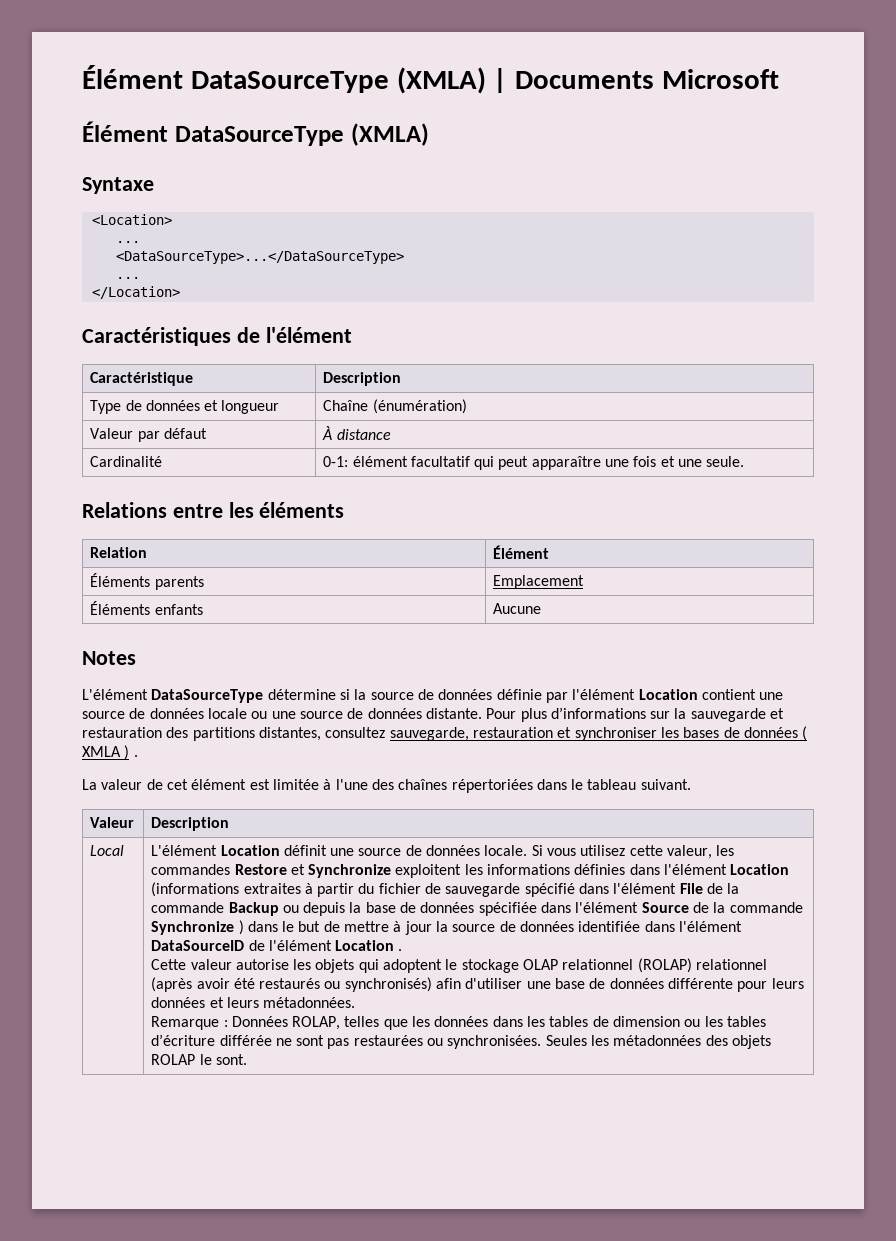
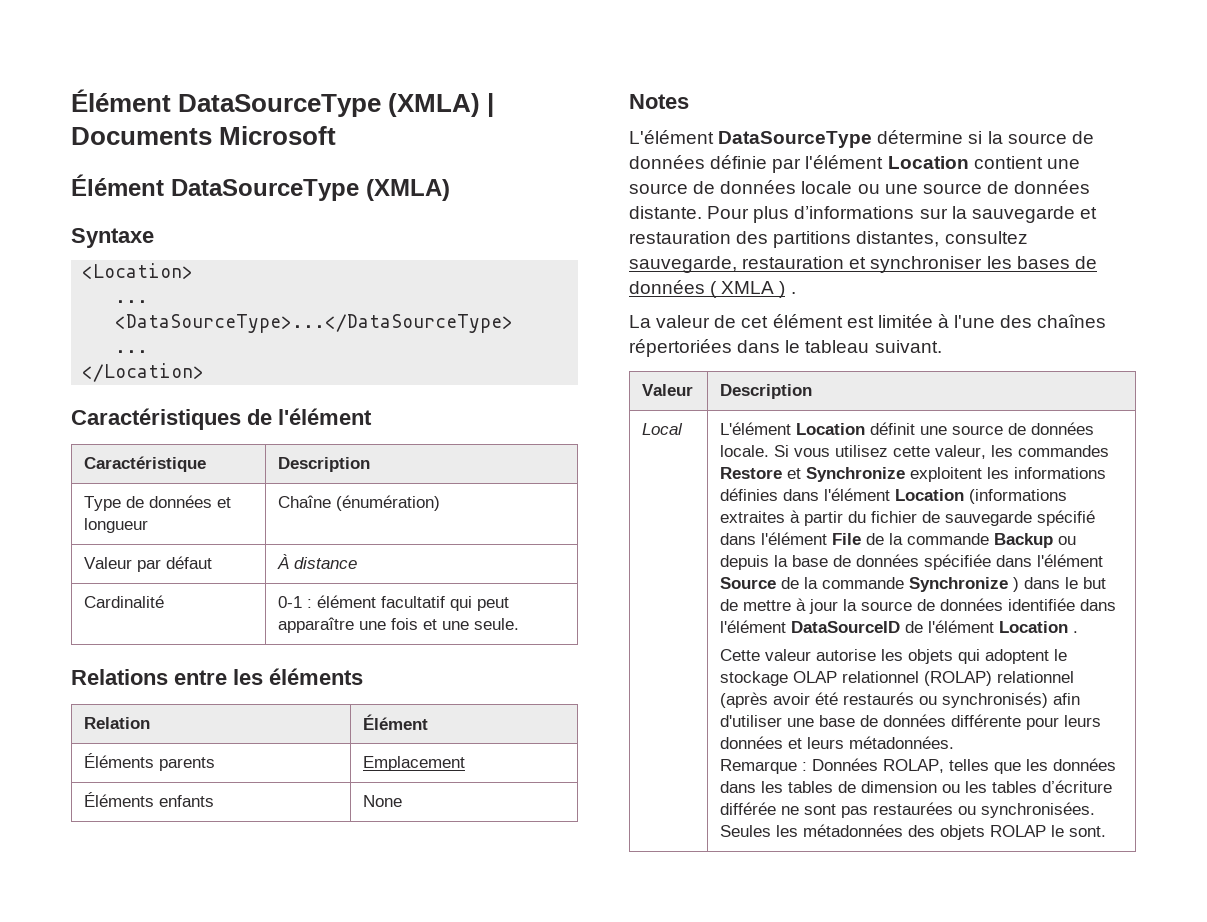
[323,456,349,467] 0-1: -> [278,596,313,608] 0-1 :
[493,603,542,614] | Aucune -> [363,795,403,807] | None

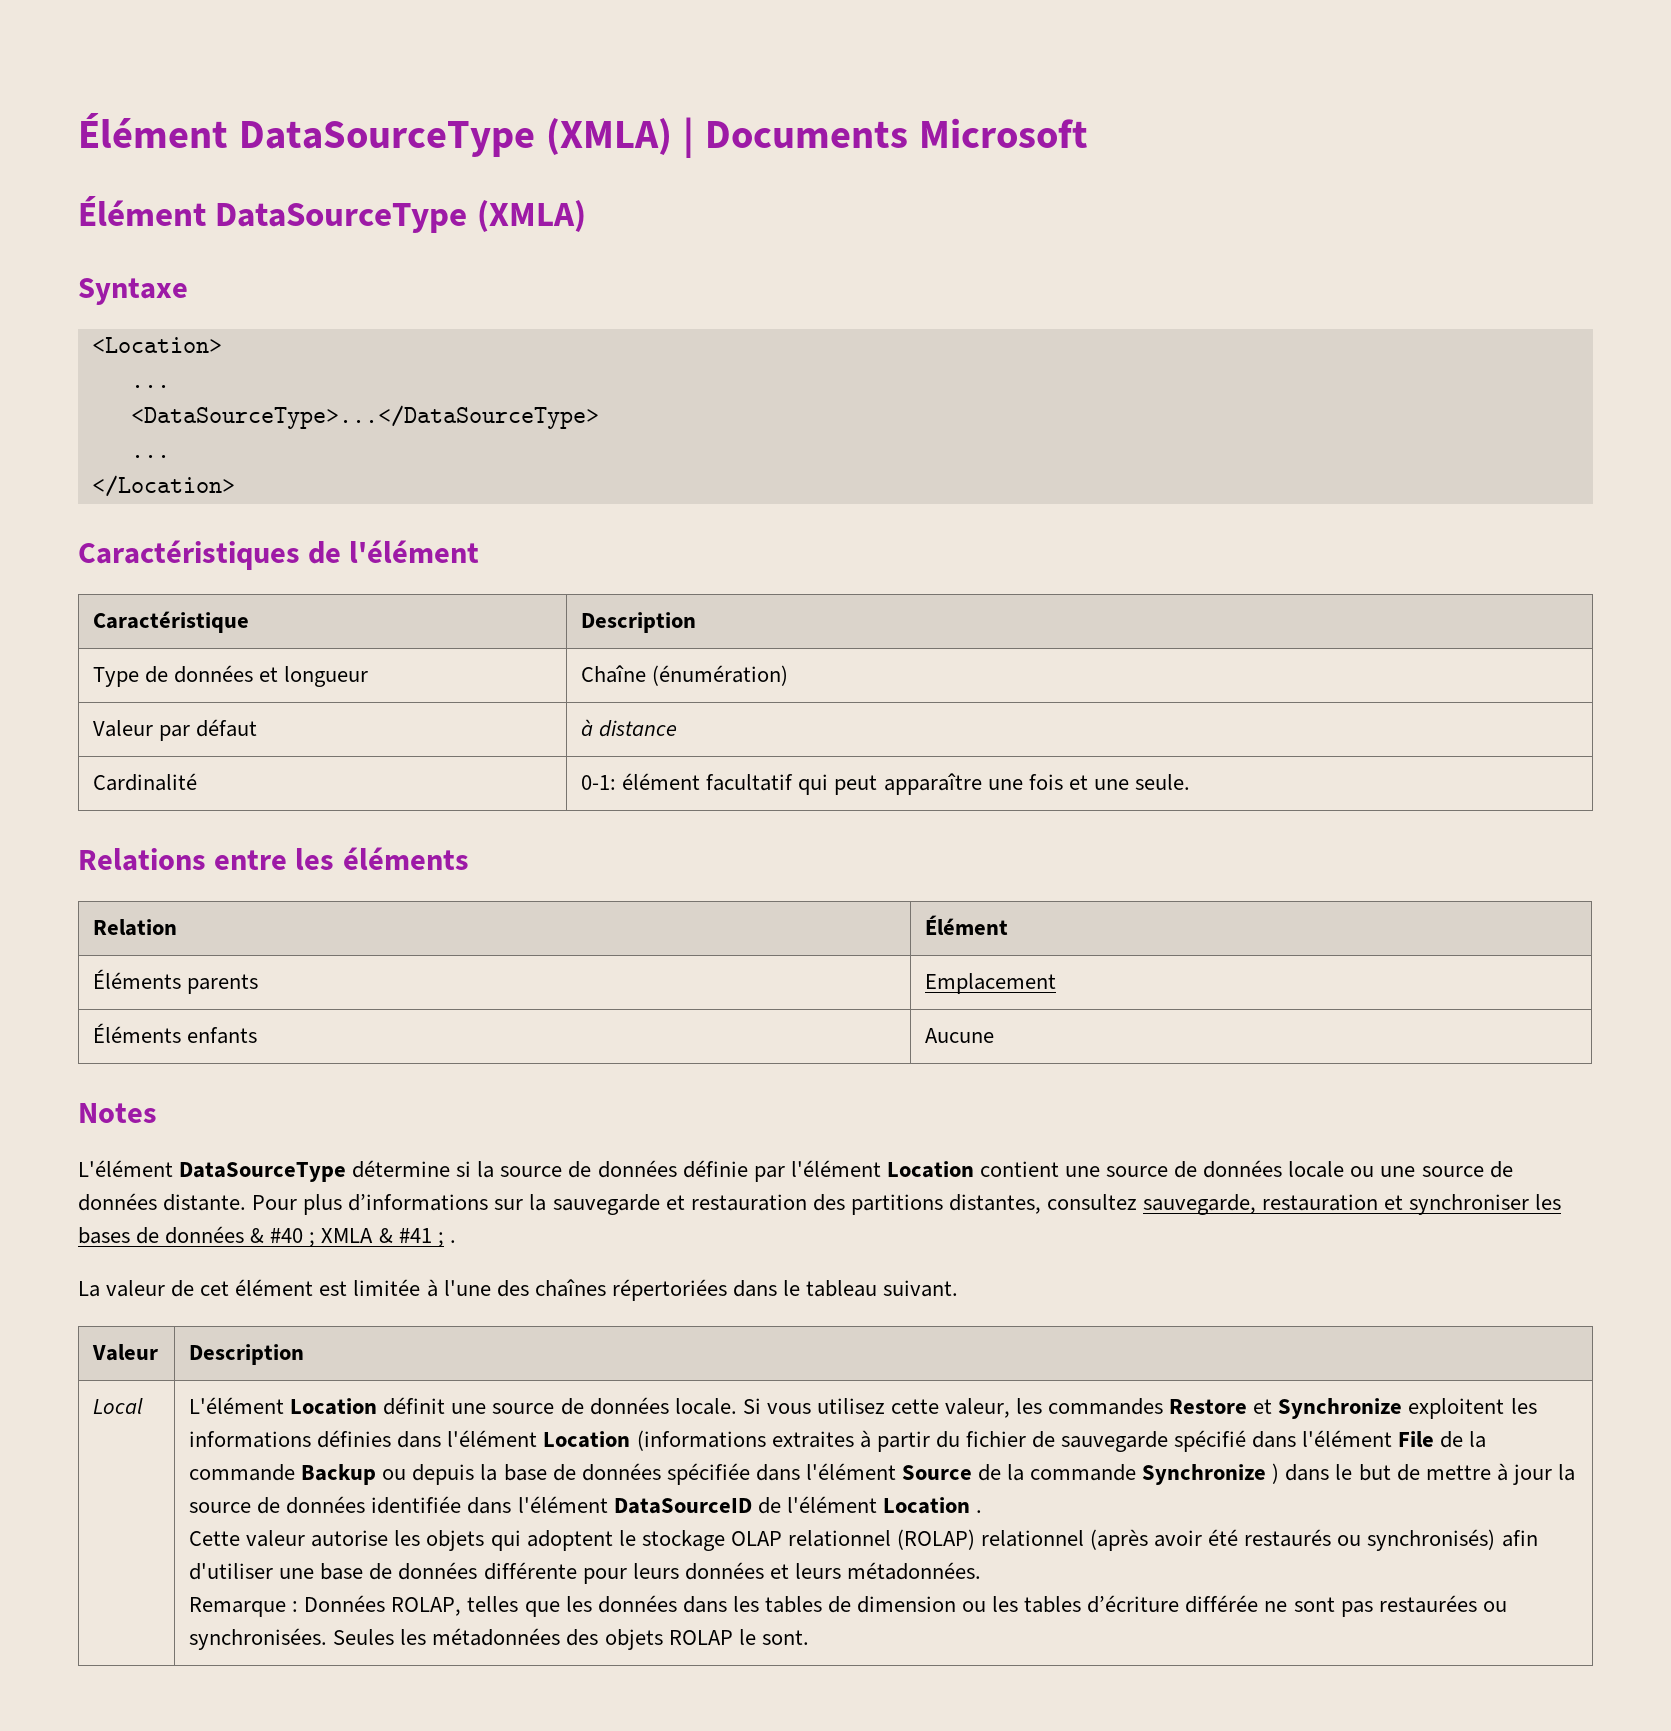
[277,554,290,569] À -> [581,719,594,736] à
[278,596,313,608] 0-1 : -> [581,775,617,790] 0-1:
[363,795,403,807] | None -> [925,1028,995,1043] | Aucune
[710,281,786,298] ( XMLA ) -> [250,1228,444,1247] & #40 ; XMLA & #41 ;

